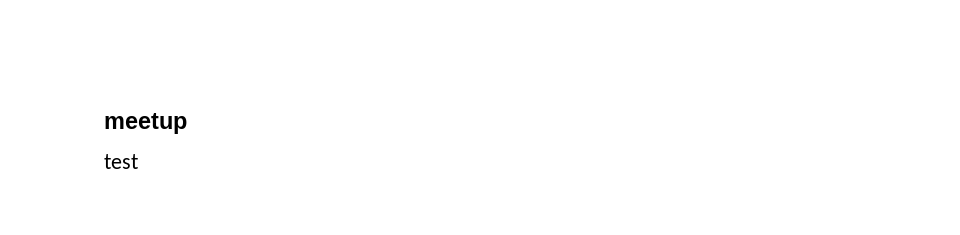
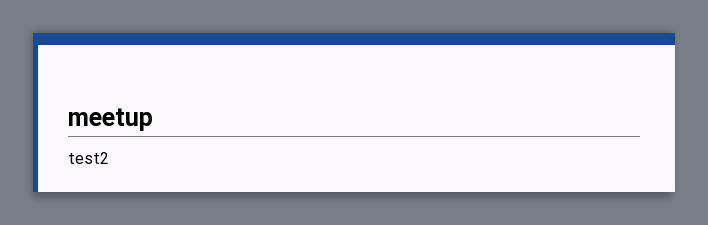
[104,154,138,169] test -> [68,152,109,164] test2

